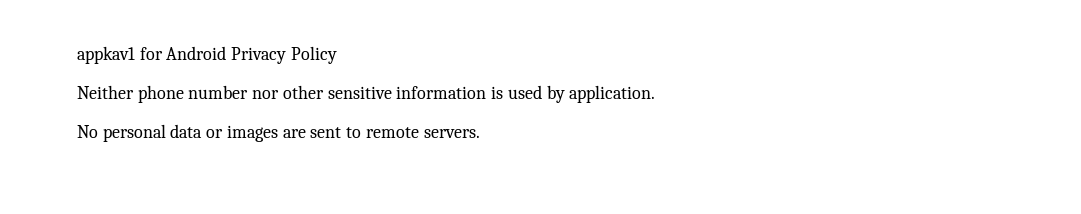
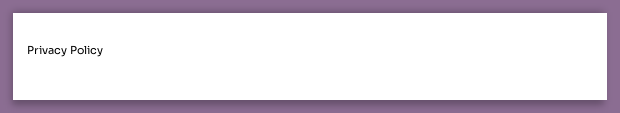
[77,46,227,64] appkav1 for Android -> (27, 51) none
[77,85,656,103] [77,124,480,142] // Neither phone number nor other sensitive information is used by application. // No personal data or images are sent to remote servers. -> (103, 51) none

